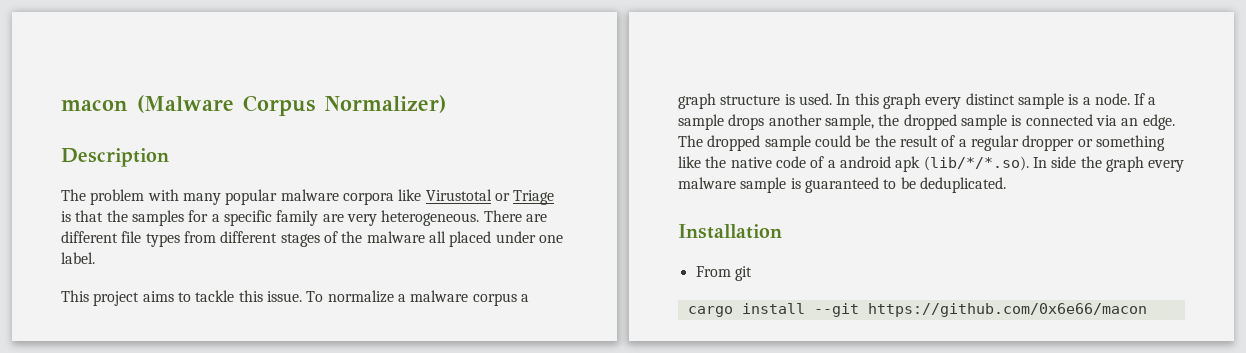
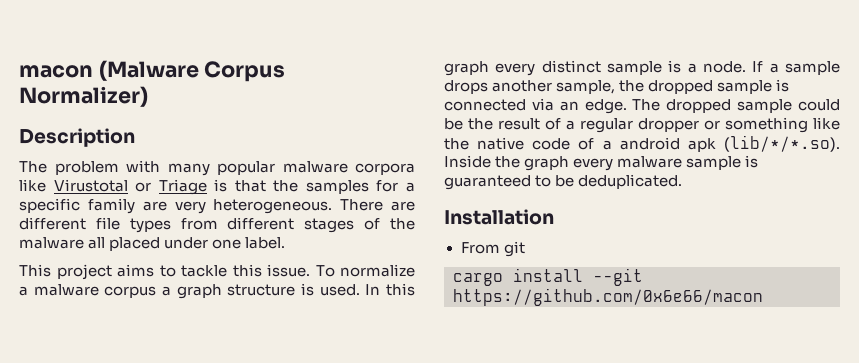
[1032,156,1077,168] In side -> [444,155,491,168] Inside

